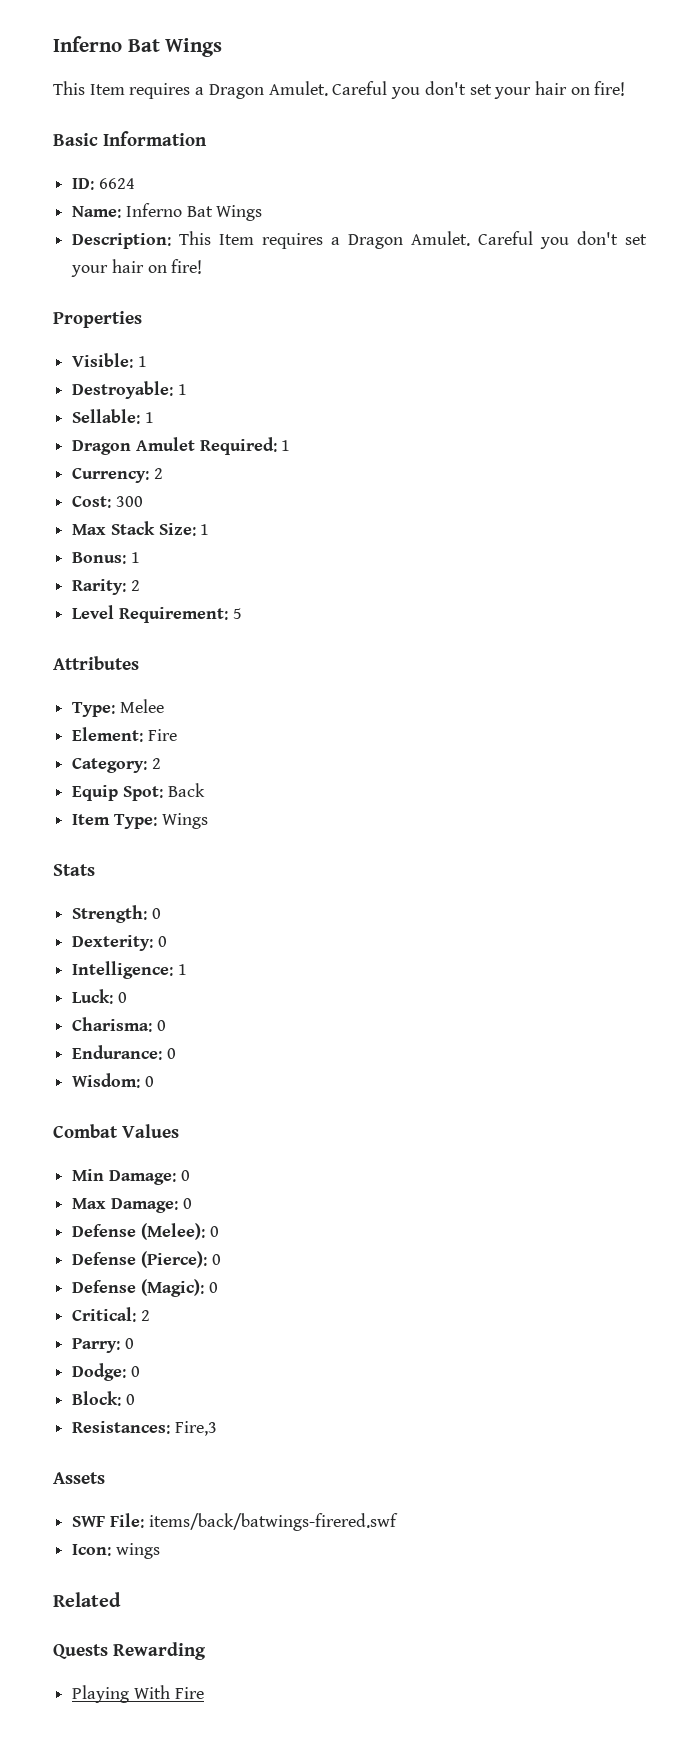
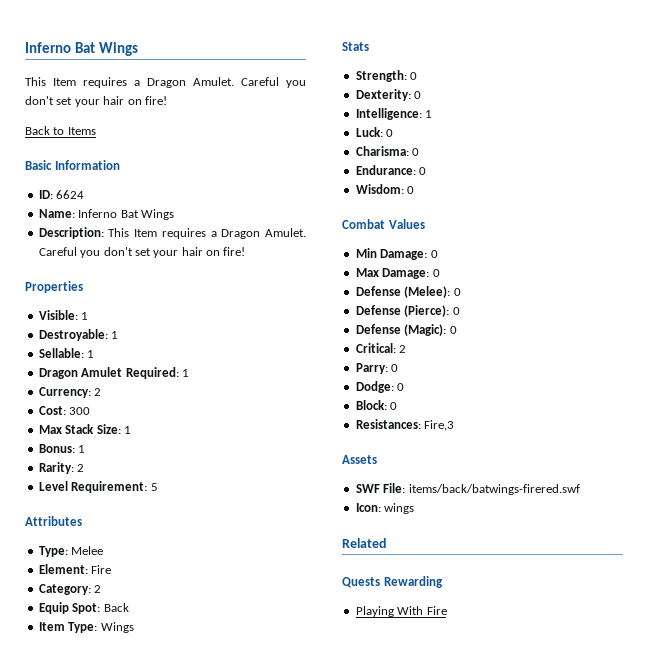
(626, 88) none -> [25,126,96,135] // Back to Items

